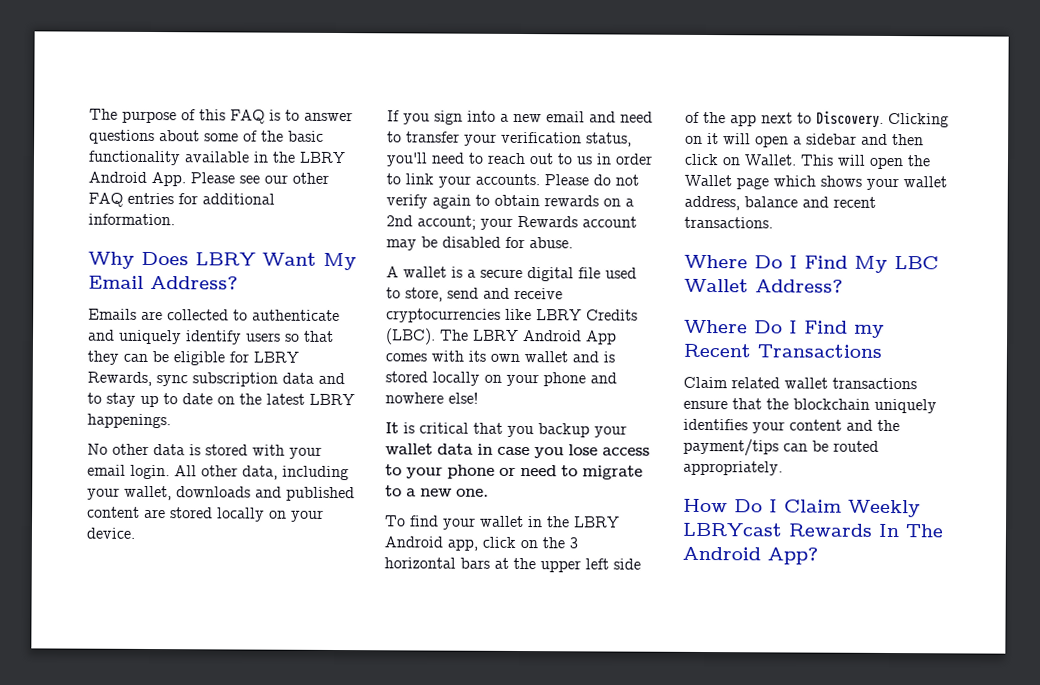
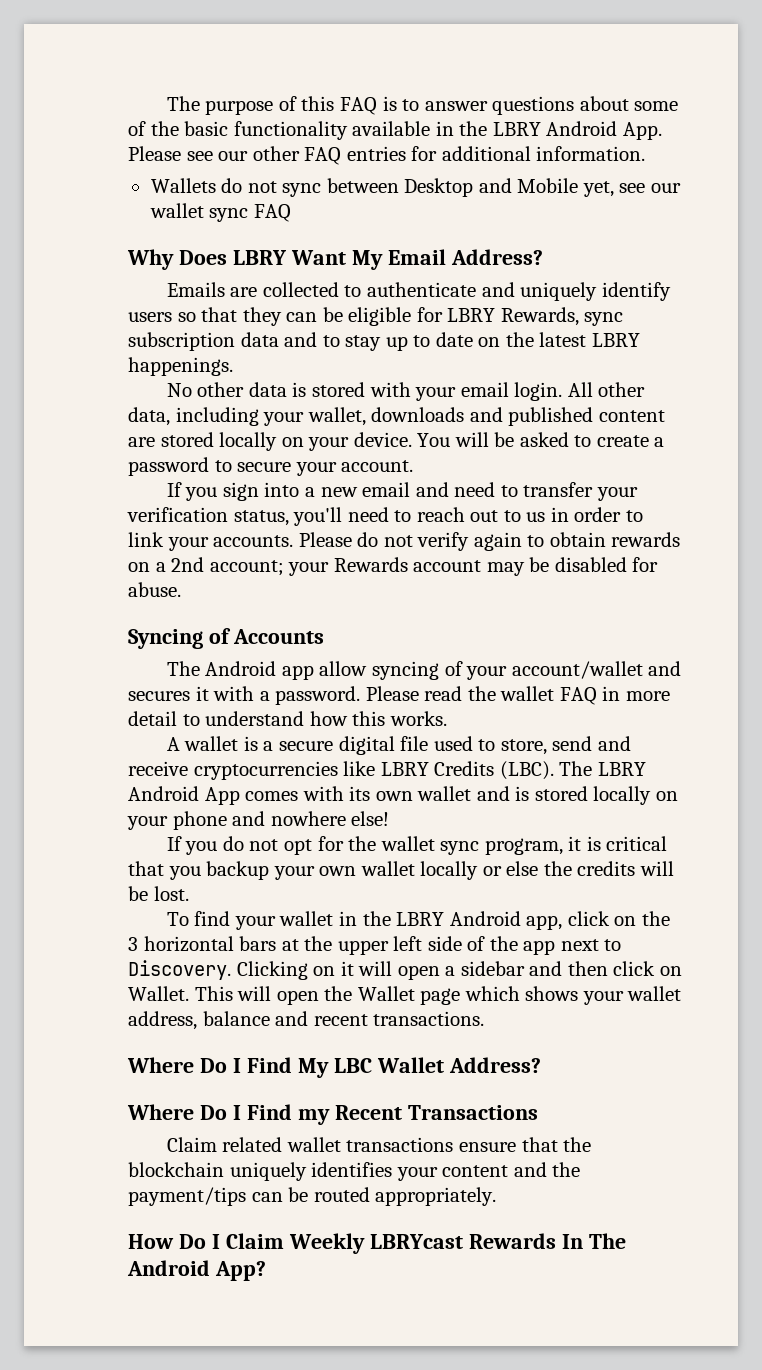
(175, 219) none -> [150,178,681,197] [149,203,291,222] // Wallets do not sync between Desktop and Mobile yet, see our wallet sync FAQ
(135, 533) none -> [417,432,665,447] [128,457,414,476] You will be asked to create a password to secure your account.
(573, 243) none -> [128,628,324,649] [166,661,682,680] [128,686,670,705] [128,711,447,726] // Syncing of Accounts // The Android app allow syncing of your account/wallet and secures it with a password. Please read the wallet FAQ in more detail to understand how this works.
[385,422,399,434] It -> [166,836,582,855] If you do not opt for the wallet sync program, it
[385,443,650,459] [385,464,643,480] [385,485,489,497] wallet data in case you lose access to your phone or need to migrate to a new one. -> [319,861,674,880] [128,886,189,901] own wallet locally or else the credits will be lost.

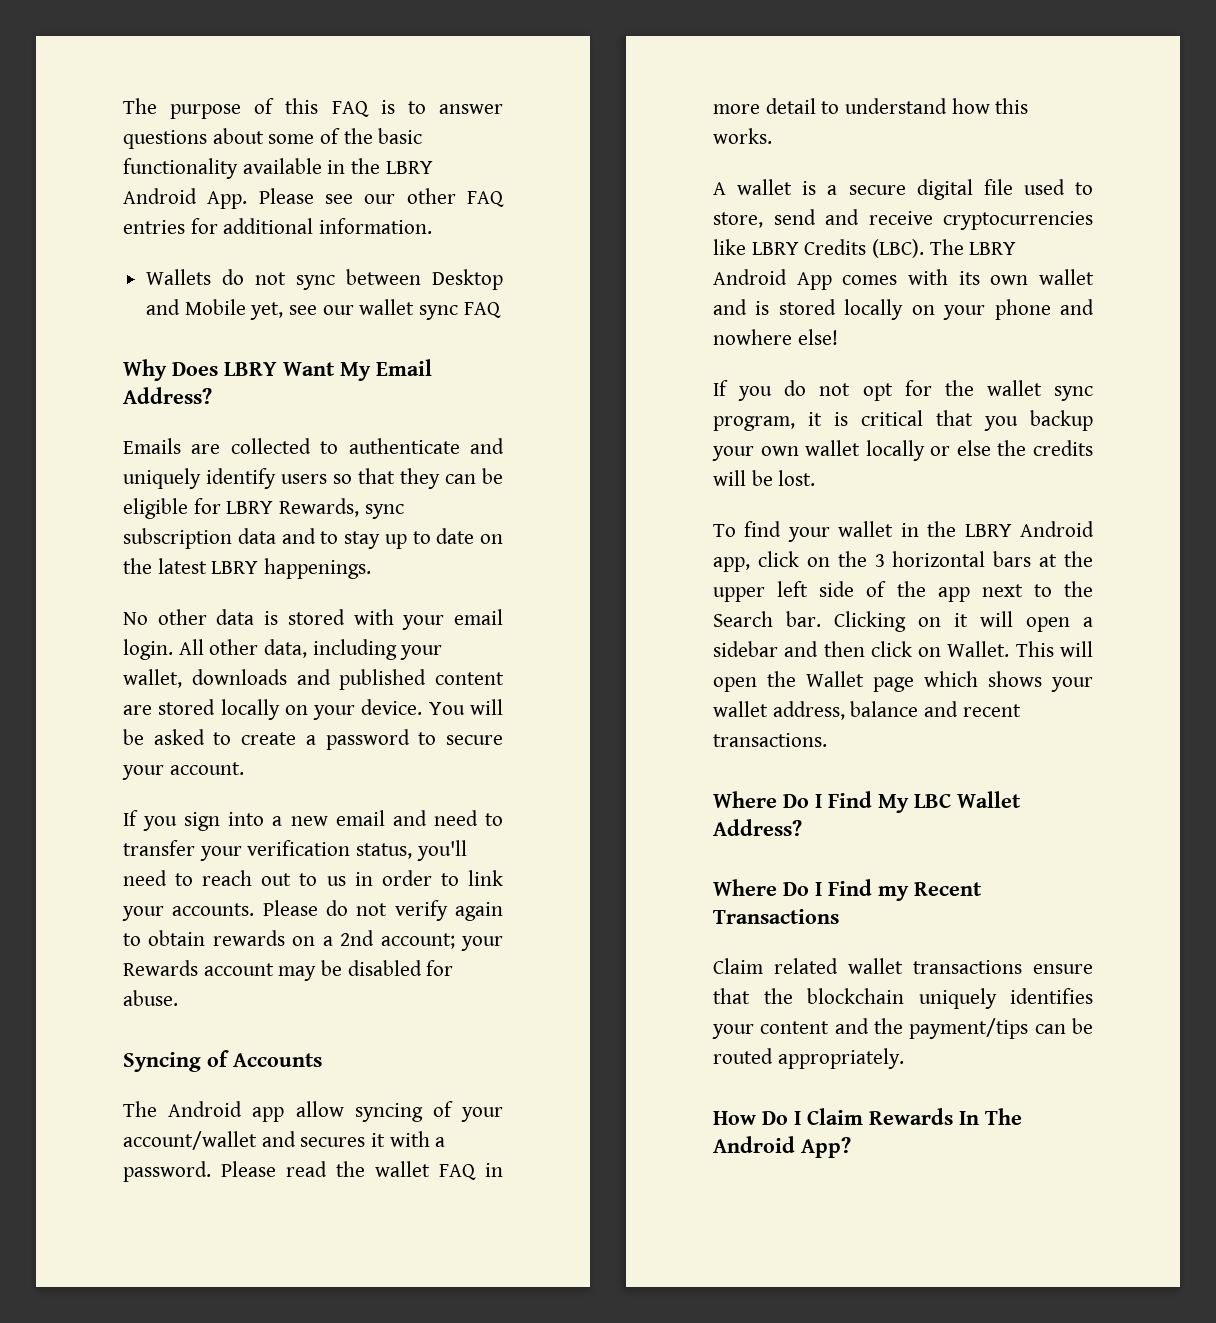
[128,960,231,980] Discovery. -> [1064,581,1093,597] [713,611,821,627] the Search bar.
[288,1233,463,1254] Weekly LBRYcast -> (863, 1116) none

